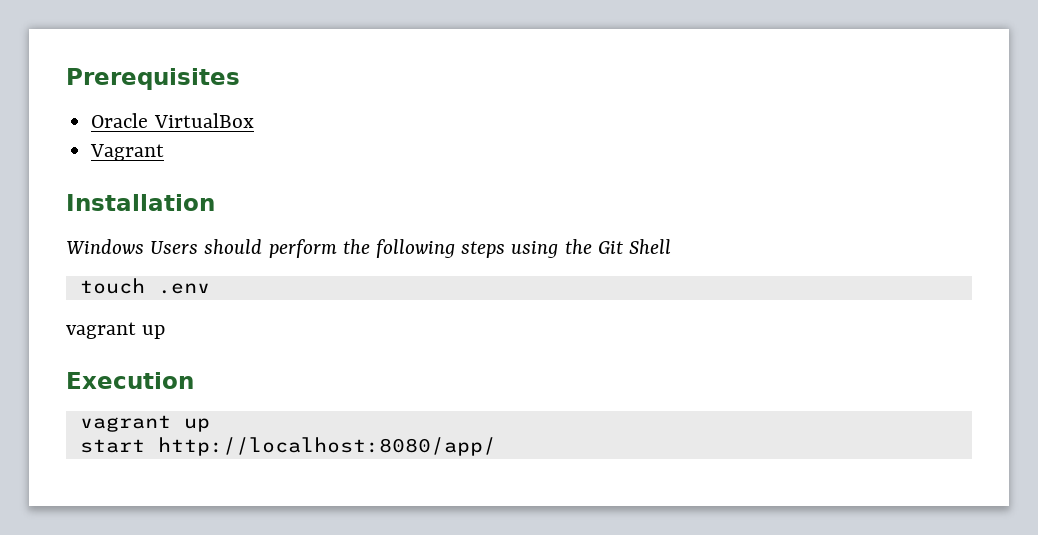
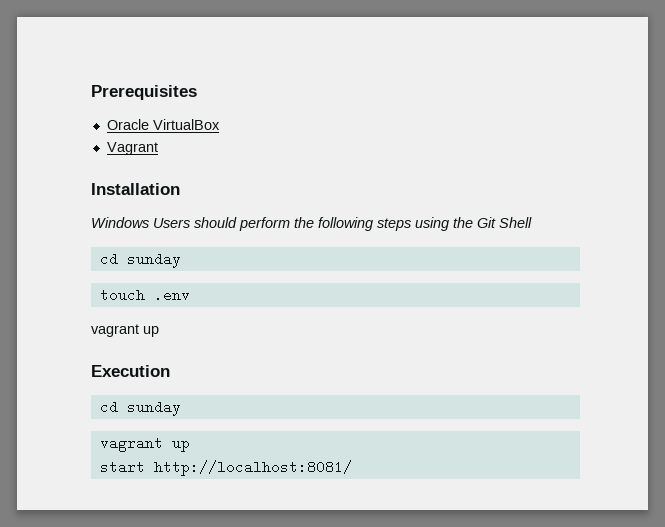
(672, 246) none -> [99,252,181,268] // cd sunday
(194, 380) none -> [99,400,181,416] // cd sunday
[157,437,496,456] http://localhost:8080/app/ -> [153,460,352,476] http://localhost:8081/

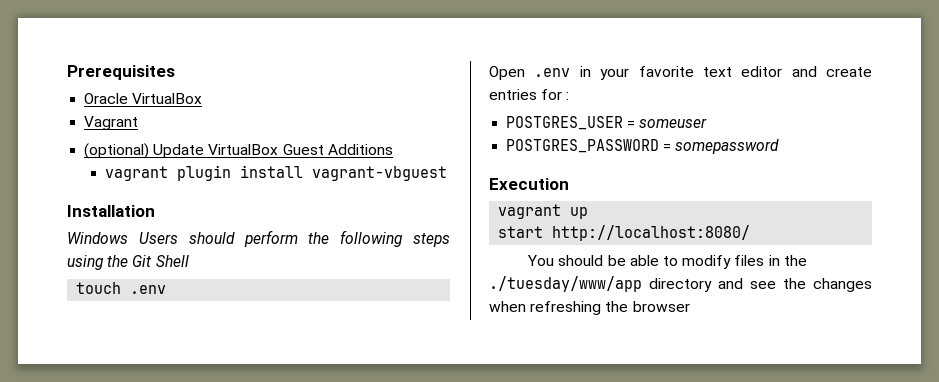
(158, 148) none -> [84,143,393,159] [105,165,448,181] // (optional) Update VirtualBox Guest Additions // vagrant plugin install vagrant-vbguest
[99,252,181,268] // cd sunday -> (189, 261) none
[91,324,159,337] vagrant up -> [489,66,872,80] [489,89,570,100] [506,116,708,130] [506,139,780,154] Open .env in your favorite text editor and create entries for : // POSTGRES_USER = someuser // POSTGRES_PASSWORD = somepassword
[99,400,181,416] // cd sunday -> (569, 184) none
[153,460,352,476] http://localhost:8081/ -> [552,225,751,241] [527,255,807,269] [489,276,872,292] [489,301,690,315] http://localhost:8080/ // You should be able to modify files in the ./tuesday/www/app directory and see the changes when refreshing the browser

